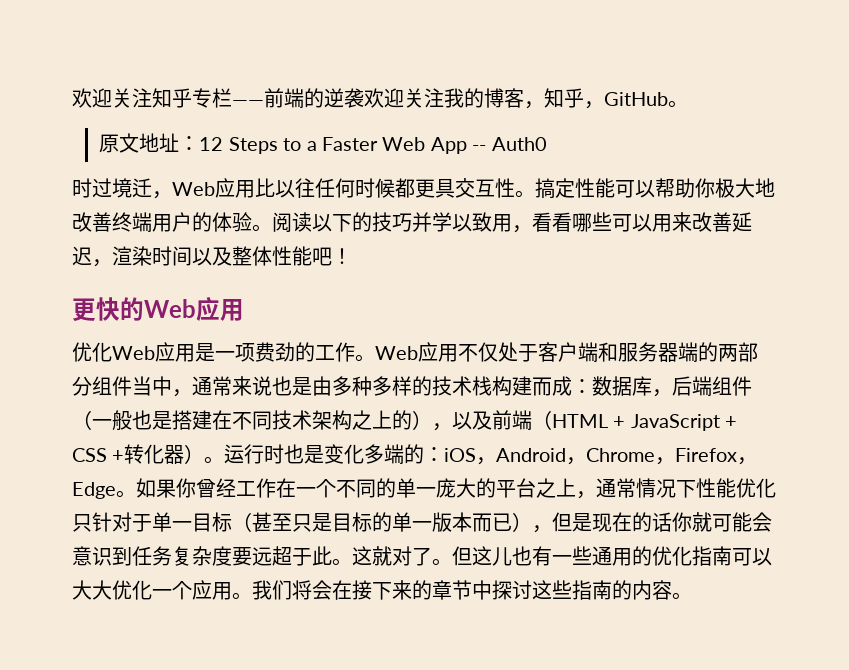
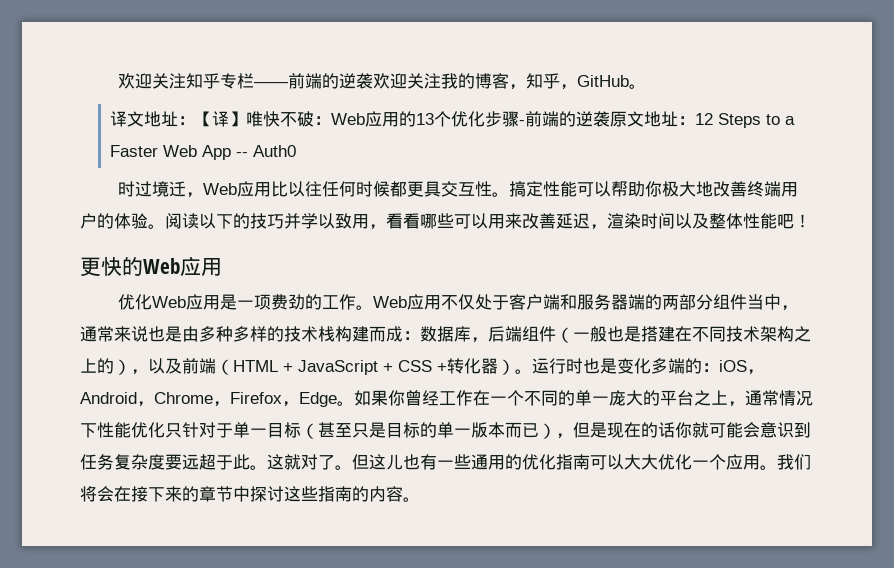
(688, 104) none -> [109,111,610,127] 译文地址：【译】唯快不破：Web应用的13个优化步骤-前端的逆袭

